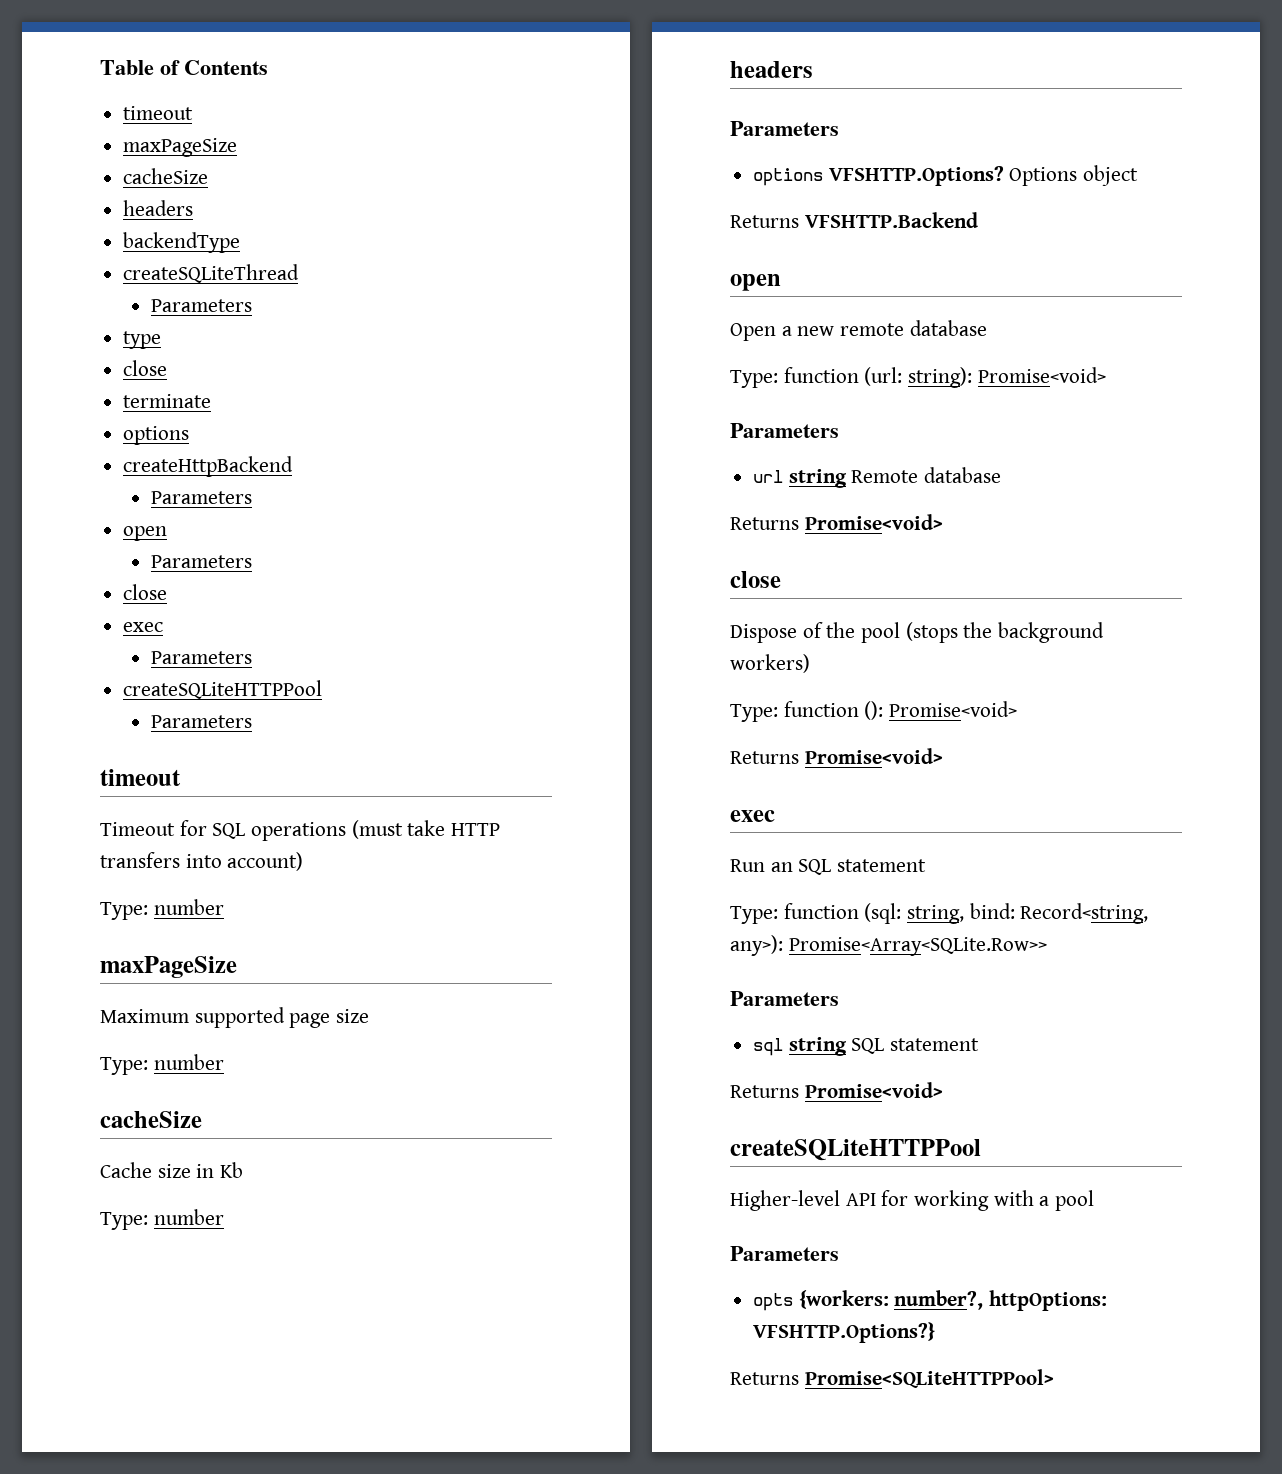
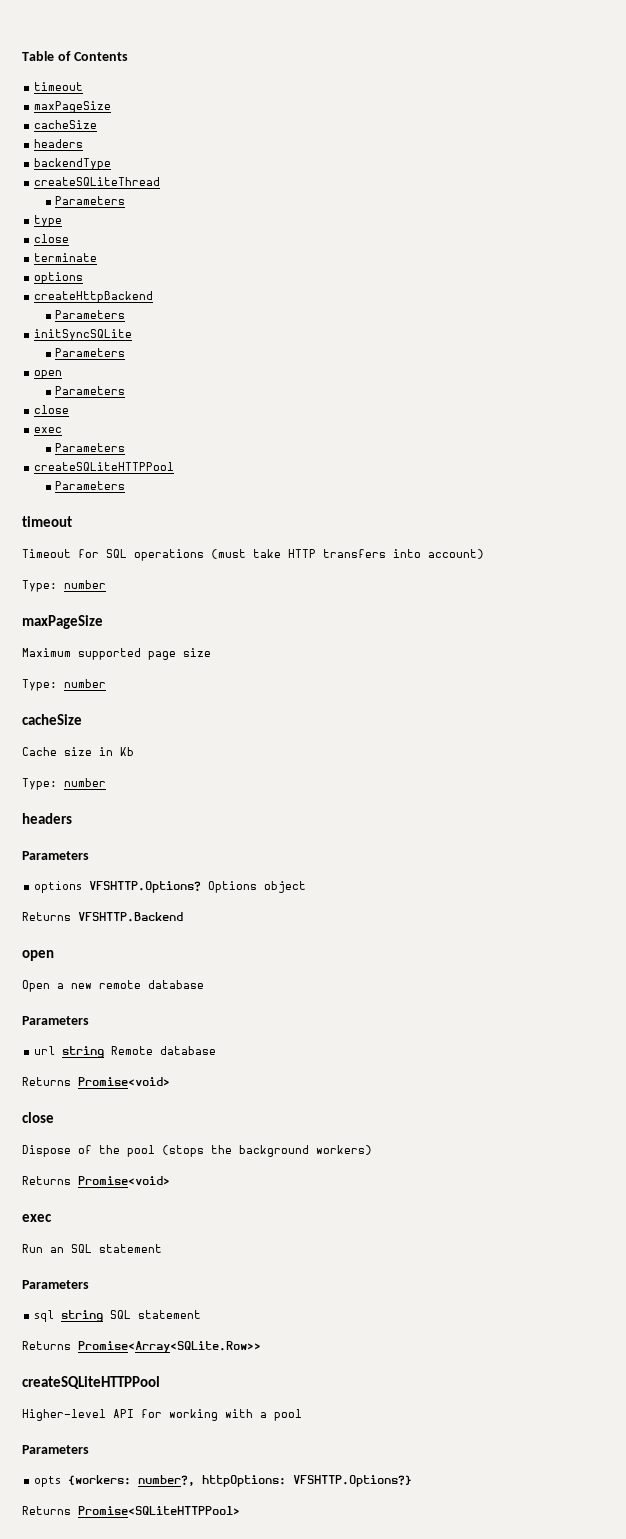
(252, 497) none -> [34,329,133,341] [55,348,126,357] // initSyncSQLite // Parameters
[730,367,1106,388] // Type: function (url: string): Promise<void> -> (204, 984) none
[730,701,1018,722] // Type: function (): Promise<void> -> (372, 1150) none
[730,903,1149,924] [730,935,1047,956] // Type: function (sql: string, bind: Record<string, any>): Promise<Array<SQLite.Row>> -> (162, 1248) none
[804,1082,943,1098] Promise<void> -> [78,1341,261,1353] Promise<Array<SQLite.Row>>

